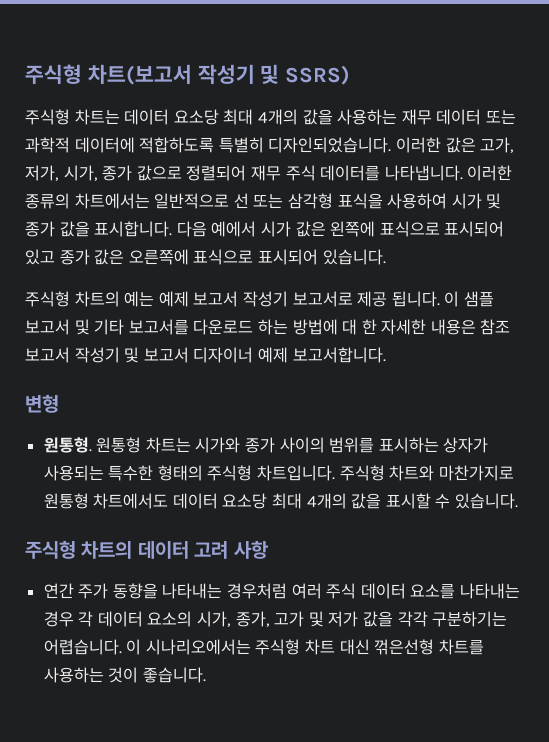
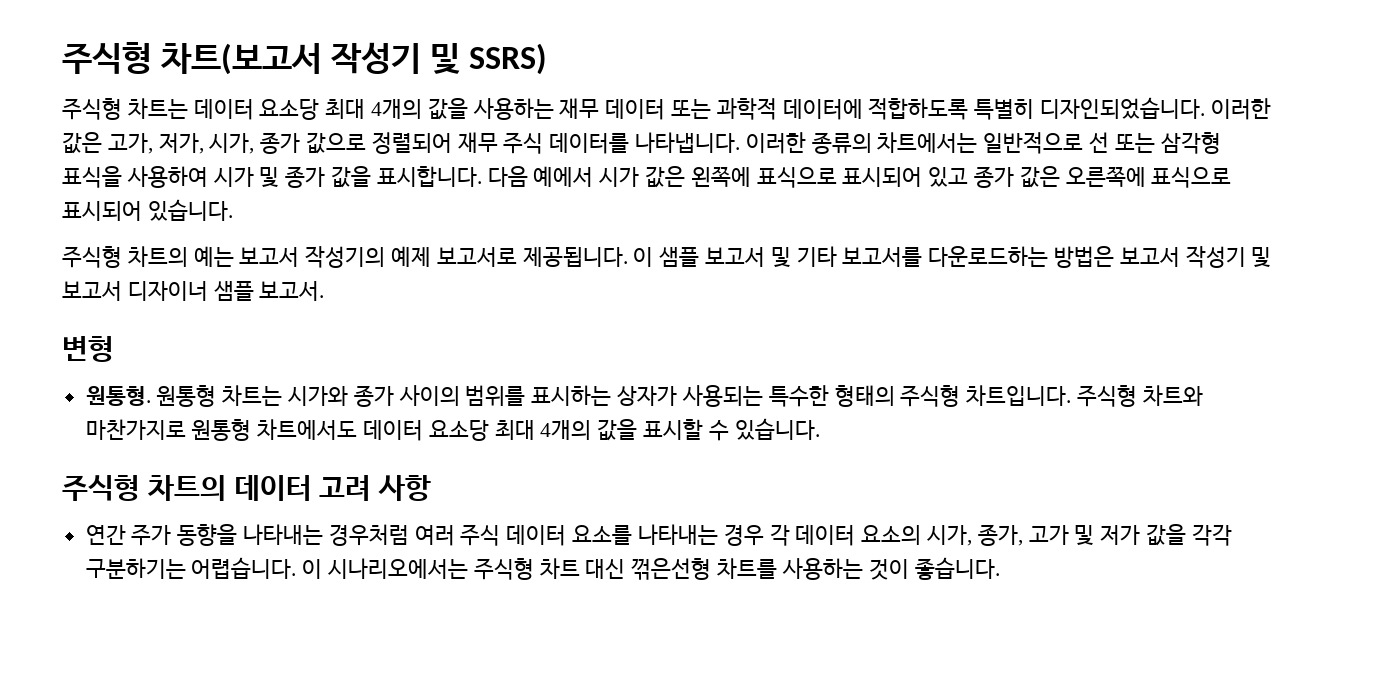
[158,291,440,307] 예제 보고서 작성기 보고서로 제공 됩니다. -> [239,246,628,268] 보고서 작성기의 예제 보고서로 제공됩니다.
[193,319,511,335] 다운로드 하는 방법에 대 한 자세한 내용은 참조 -> [928,246,1115,268] 다운로드하는 방법은
[257,347,386,363] 예제 보고서합니다. -> [213,281,325,301] 샘플 보고서.

